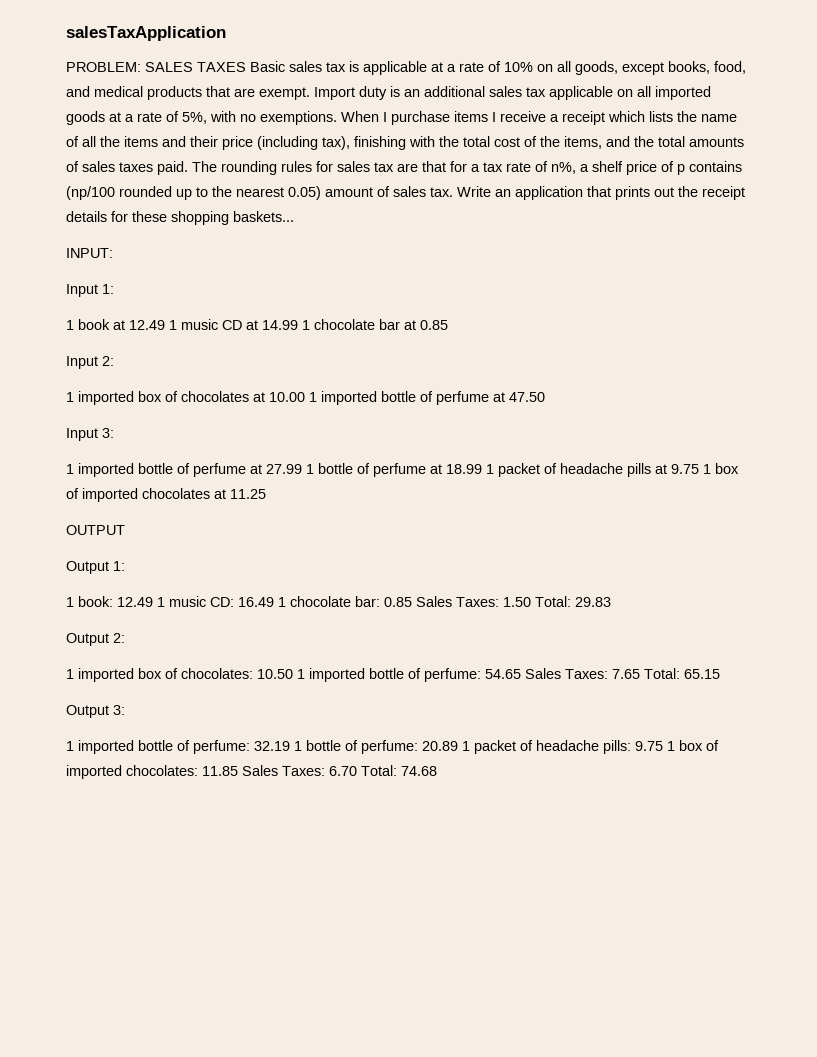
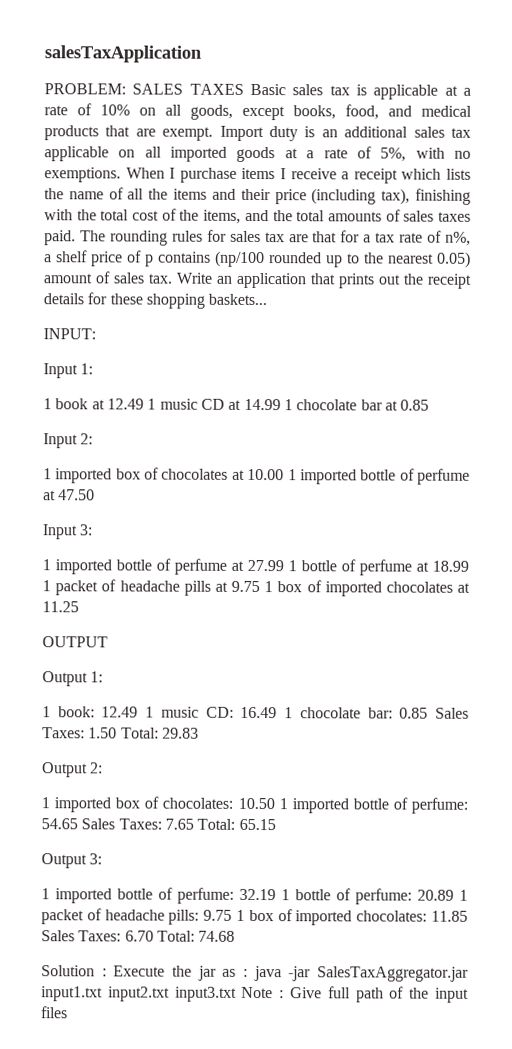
(437, 771) none -> [41,965,469,982] [41,986,470,1003] [41,1006,68,1019] // Solution : Execute the jar as : java -jar SalesTaxAggregator.jar input1.txt input2.txt input3.txt Note : Give full path of the input files

